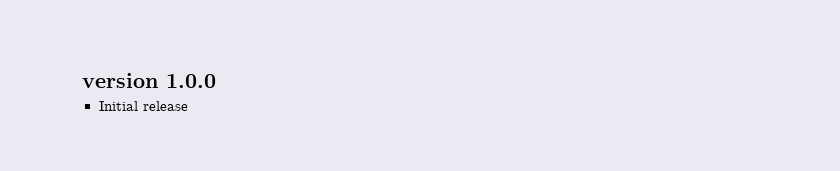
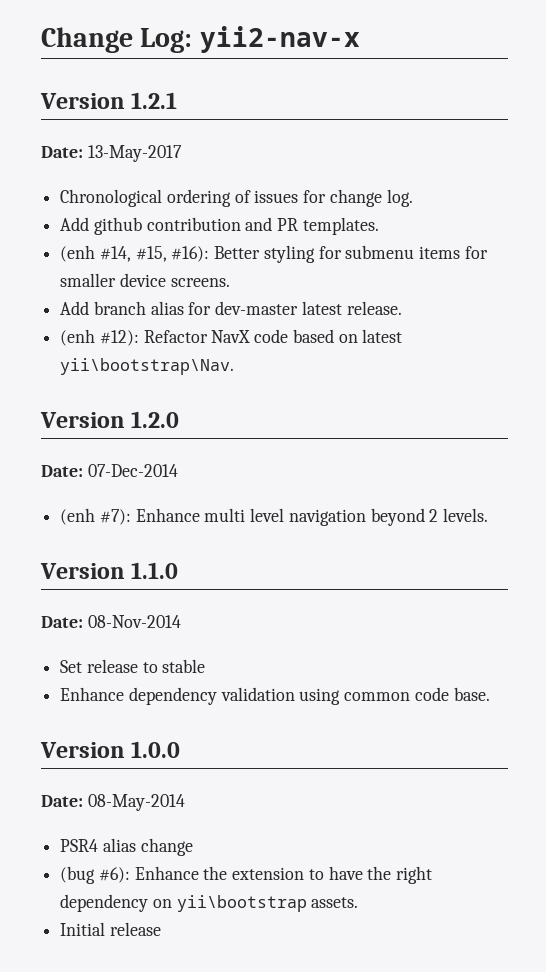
[82,73,216,88] version 1.0.0 -> [41,26,360,53] [40,92,178,109] [41,145,182,162] [60,189,413,207] [60,217,379,235] [60,245,488,263] [60,273,230,287] [60,301,402,315] [60,329,403,346] [60,358,235,375] [40,411,180,428] [41,464,178,477] [60,508,489,526] [40,562,179,579] [41,615,181,628] [60,659,206,673] [60,687,490,705] [40,741,181,758] [41,794,185,811] [60,838,193,856] [60,866,433,884] [60,894,359,912] Change Log: yii2-nav-x // Version 1.2.1 // Date: 13-May-2017 // Chronological ordering of issues for change log. // Add github contribution and PR templates. // (enh #14, #15, #16): Better styling for submenu items for smaller device screens. // Add branch alias for dev-master latest release. // (enh #12): Refactor NavX code based on latest yii\bootstrap\Nav. // Version 1.2.0 // Date: 07-Dec-2014 // (enh #7): Enhance multi level navigation beyond 2 levels. // Version 1.1.0 // Date: 08-Nov-2014 // Set release to stable // Enhance dependency validation using common code base. // Version 1.0.0 // Date: 08-May-2014 // PSR4 alias change // (bug #6): Enhance the extension to have the right dependency on yii\bootstrap assets.

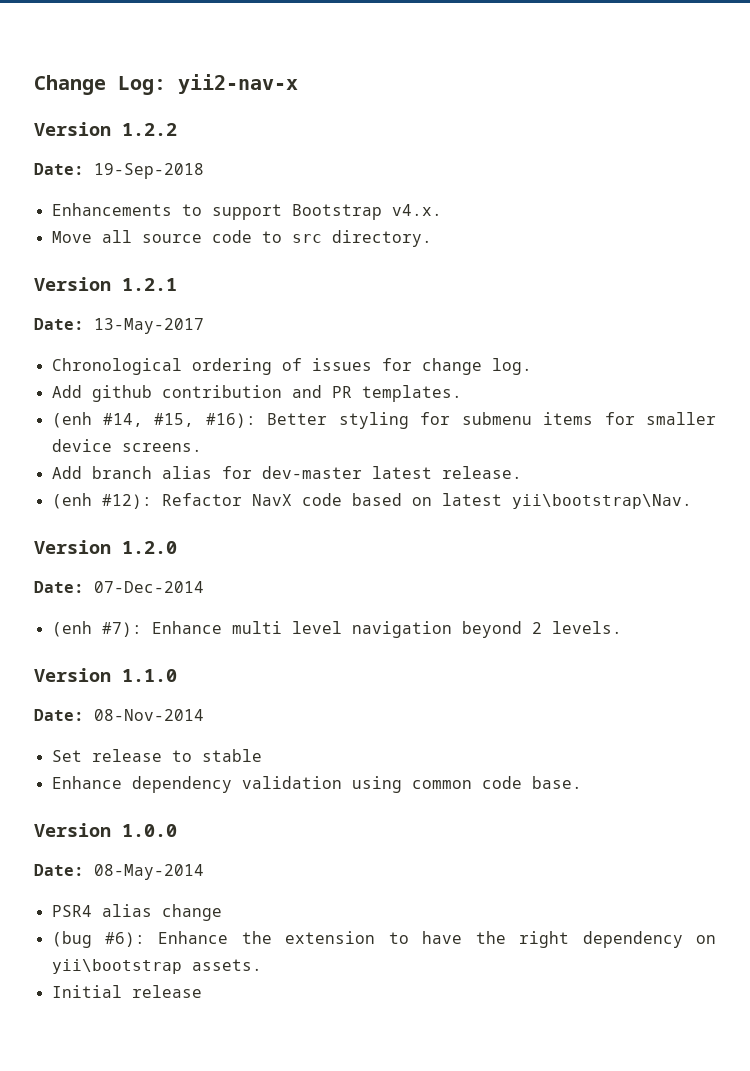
(360, 39) none -> [34,122,177,136] [34,163,204,179] [51,203,442,220] [51,230,432,247] // Version 1.2.2 // Date: 19-Sep-2018 // Enhancements to support Bootstrap v4.x. // Move all source code to src directory.

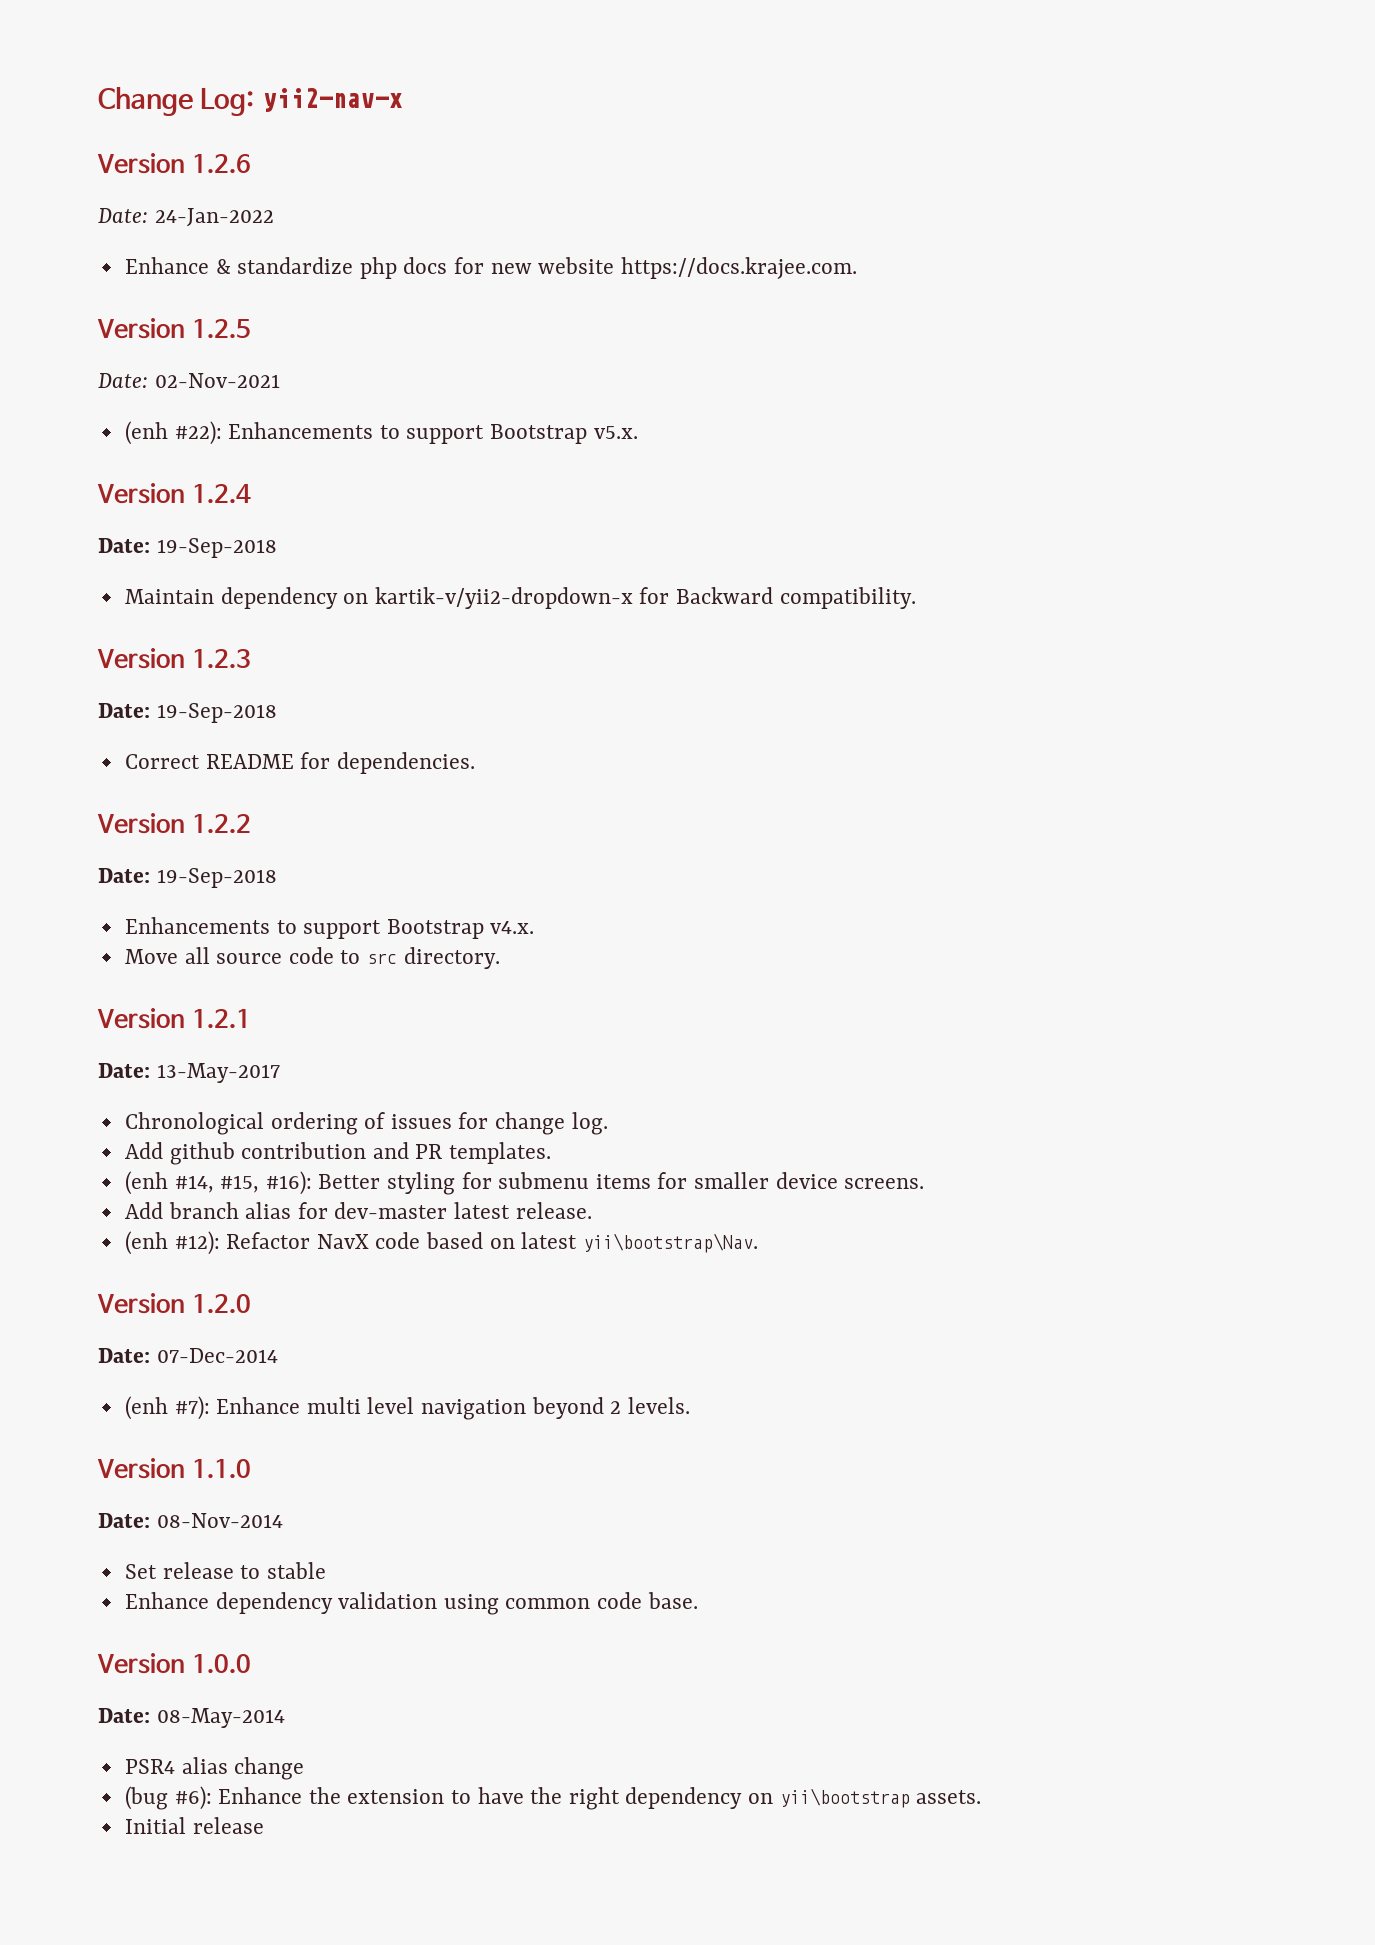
(298, 84) none -> [97,153,251,174] [98,208,274,227] [124,257,857,279] [97,318,251,339] [98,373,280,388] [124,421,638,445] [97,483,251,504] [98,538,277,558] [124,587,916,609] [97,648,251,669] [98,703,277,723] [124,752,475,774] // Version 1.2.6 // Date: 24-Jan-2022 // Enhance & standardize php docs for new website https://docs.krajee.com. // Version 1.2.5 // Date: 02-Nov-2021 // (enh #22): Enhancements to support Bootstrap v5.x. // Version 1.2.4 // Date: 19-Sep-2018 // Maintain dependency on kartik-v/yii2-dropdown-x for Backward compatibility. // Version 1.2.3 // Date: 19-Sep-2018 // Correct README for dependencies.

